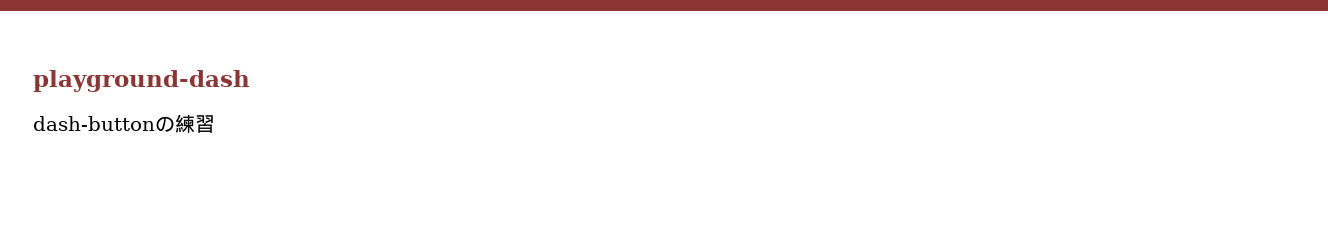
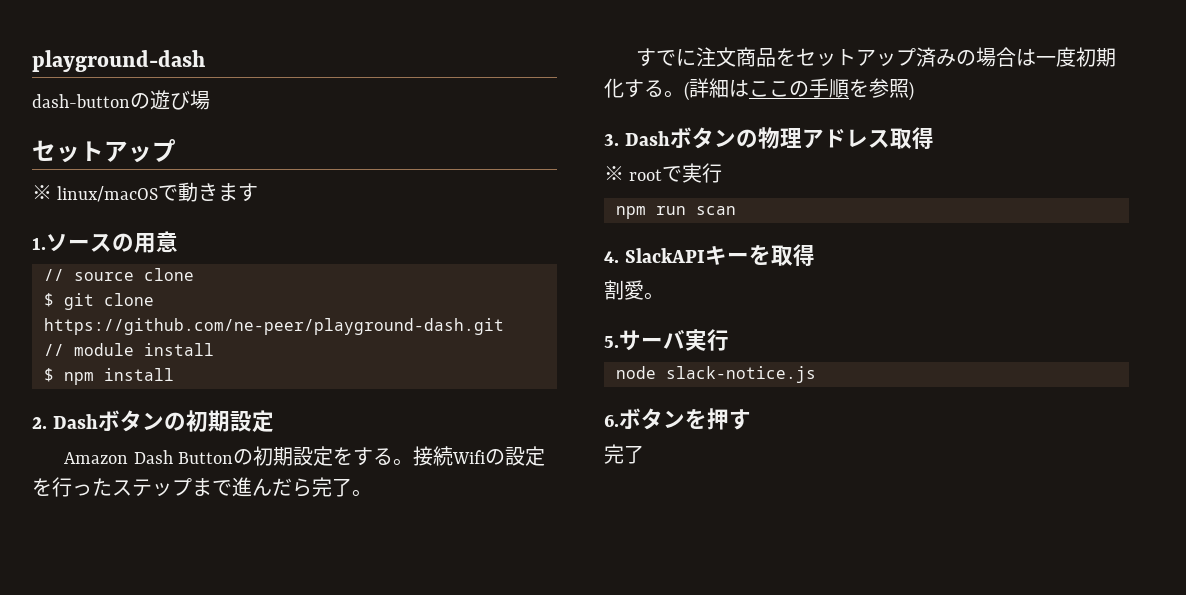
[175,114,215,133] 練習 -> [150,90,210,110] [32,139,176,163] [32,182,259,202] [32,231,178,253] [44,268,194,281] [44,293,154,310] [44,318,504,335] [44,343,214,356] [44,368,174,385] [32,410,274,432] [64,446,545,466] [32,477,372,497] [636,47,1117,67] [604,78,914,101] [604,127,934,149] [604,163,723,183] [616,206,736,219] [604,244,815,266] [604,280,664,300] [604,329,729,351] [616,366,816,383] [604,408,751,430] [604,444,644,464] 遊び場 // セットアップ // ※ linux/macOSで動きます // 1.ソースの用意 // // source clone // $ git clone https://github.com/ne-peer/playground-dash.git // // module install // $ npm install // 2. Dashボタンの初期設定 // Amazon Dash Buttonの初期設定をする。接続Wifiの設定を行ったステップまで進んだら完了。 // すでに注文商品をセットアップ済みの場合は一度初期化する。(詳細はここの手順を参照) // 3. Dashボタンの物理アドレス取得 // ※ rootで実行 // npm run scan // 4. SlackAPIキーを取得 // 割愛。 // 5.サーバ実行 // node slack-notice.js // 6.ボタンを押す // 完了

